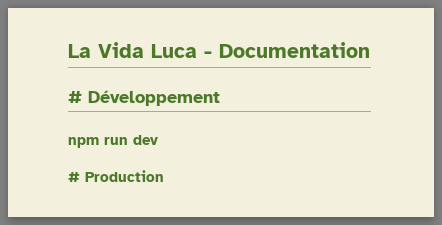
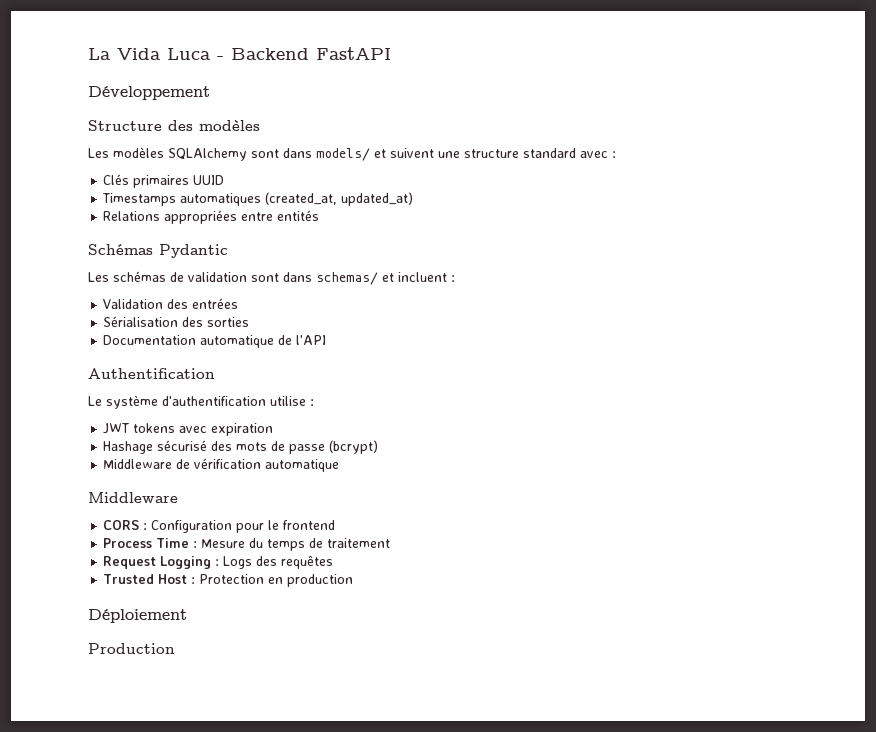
[219,42,370,58] [68,91,82,103] Documentation // # -> [231,47,391,60] Backend FastAPI //
[68,135,158,148] [68,172,80,182] npm run dev // # -> [88,120,260,131] [88,147,616,161] [103,174,225,188] [102,192,414,206] [103,210,320,224] [88,244,228,258] [88,271,455,285] [103,298,239,309] [103,316,250,327] [103,335,327,348] [88,368,215,379] [88,395,314,409] [103,423,274,436] [103,440,379,454] [103,458,340,472] [88,492,178,503] [103,520,336,533] [103,538,391,551] [103,555,334,569] [103,574,354,587] [88,609,187,623] Structure des modèles // Les modèles SQLAlchemy sont dans models/ et suivent une structure standard avec : // Clés primaires UUID // Timestamps automatiques (created_at, updated_at) // Relations appropriées entre entités // Schémas Pydantic // Les schémas de validation sont dans schemas/ et incluent : // Validation des entrées // Sérialisation des sorties // Documentation automatique de l'API // Authentification // Le système d'authentification utilise : // JWT tokens avec expiration // Hashage sécurisé des mots de passe (bcrypt) // Middleware de vérification automatique // Middleware // CORS : Configuration pour le frontend // Process Time : Mesure du temps de traitement // Request Logging : Logs des requêtes // Trusted Host : Protection en production // Déploiement //

